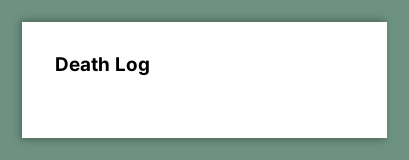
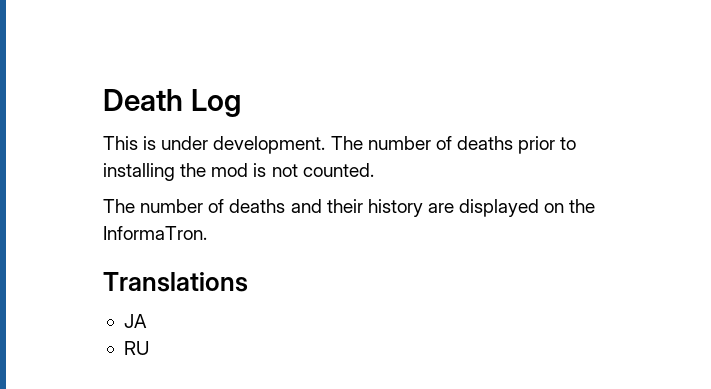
(151, 66) none -> [103,136,577,154] [103,163,374,181] [103,199,596,217] [103,226,207,240] [103,272,248,292] [123,314,147,328] [123,341,149,355] // This is under development. The number of deaths prior to installing the mod is not counted. // The number of deaths and their history are displayed on the InformaTron. // Translations // JA // RU

